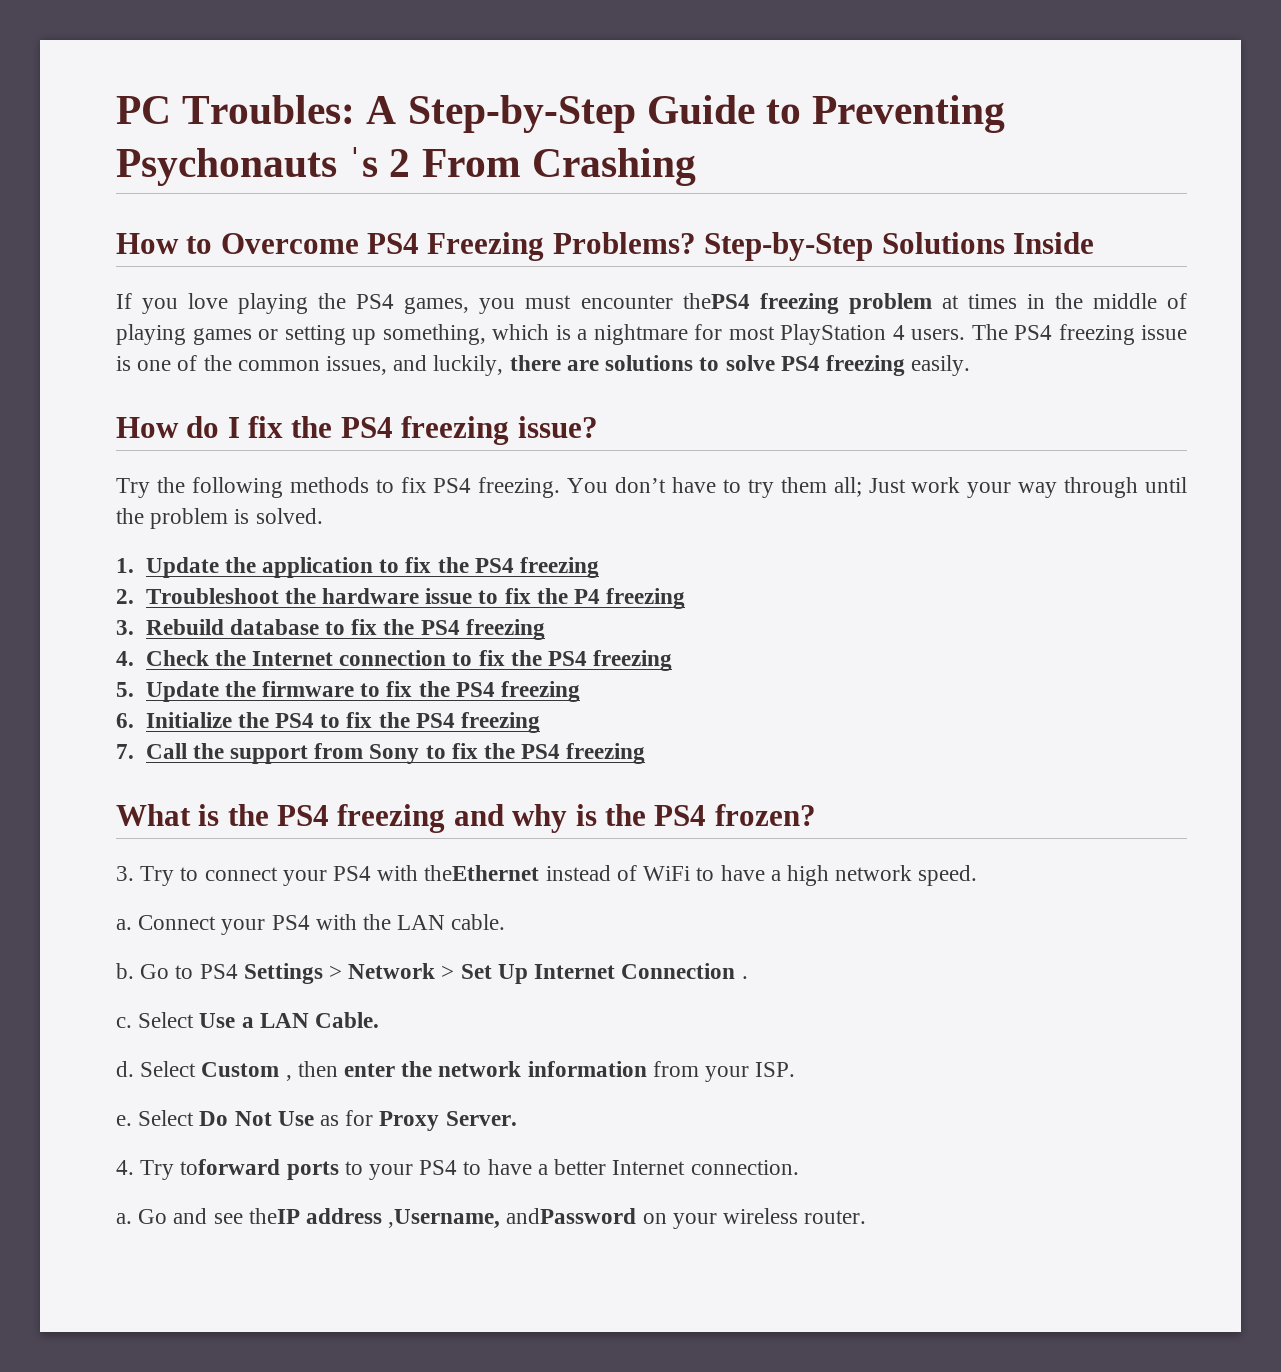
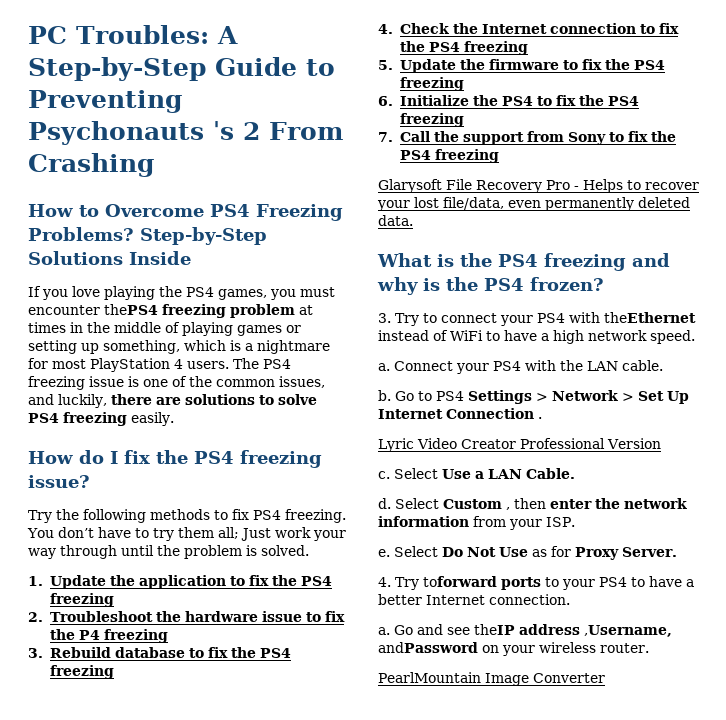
(646, 753) none -> [378,179,699,193] [377,197,690,211] [378,215,413,226] // Glarysoft File Recovery Pro - Helps to recover your lost file/data, even permanently deleted data.
(748, 977) none -> [378,438,661,452] // Lyric Video Creator Professional Version
(867, 1217) none -> [378,672,605,686] // PearlMountain Image Converter

